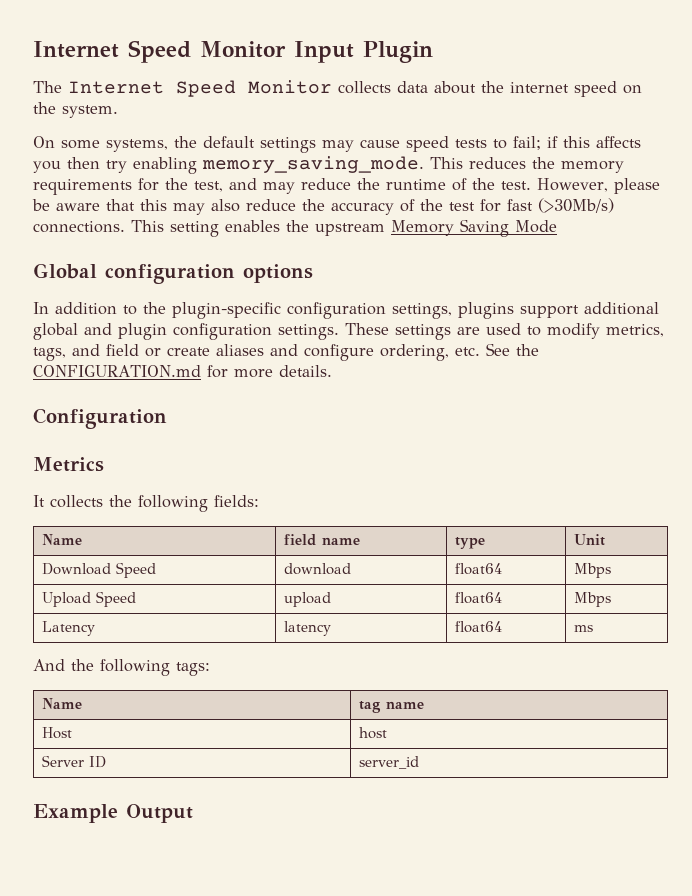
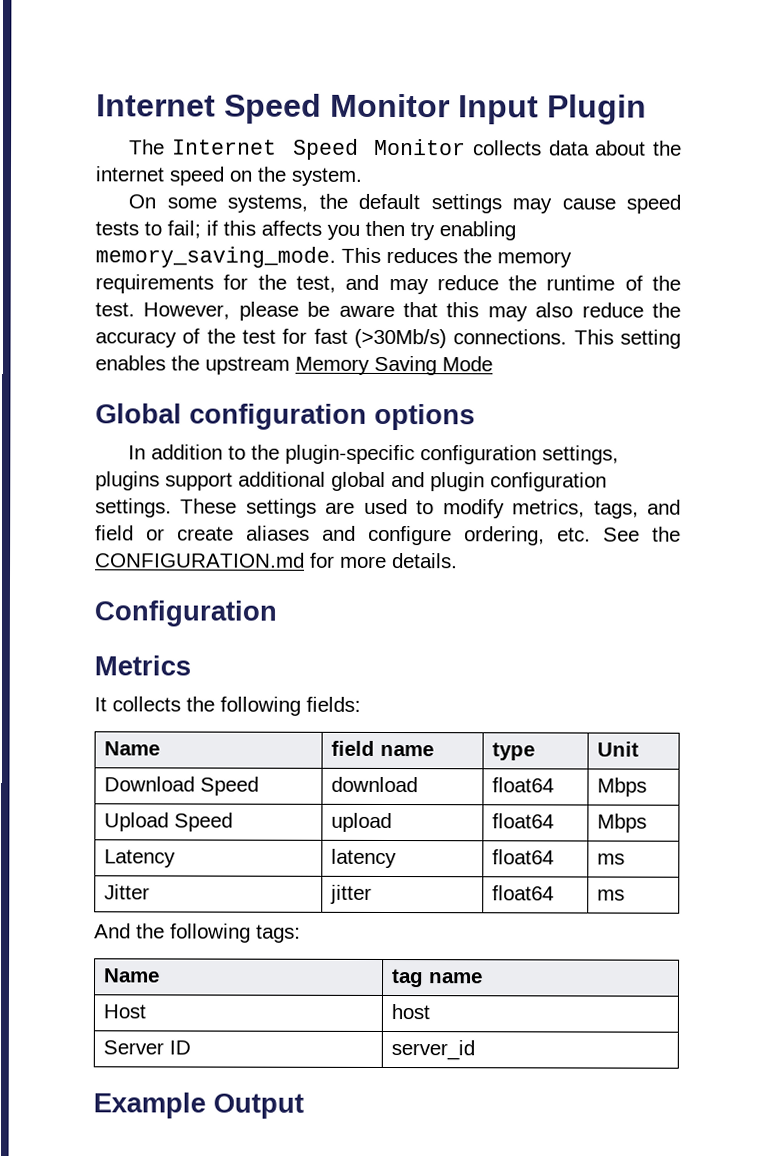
(593, 628) none -> [103,884,150,900] [329,884,372,904] [491,885,554,901] [596,889,625,901] // Jitter | jitter | float64 | ms

